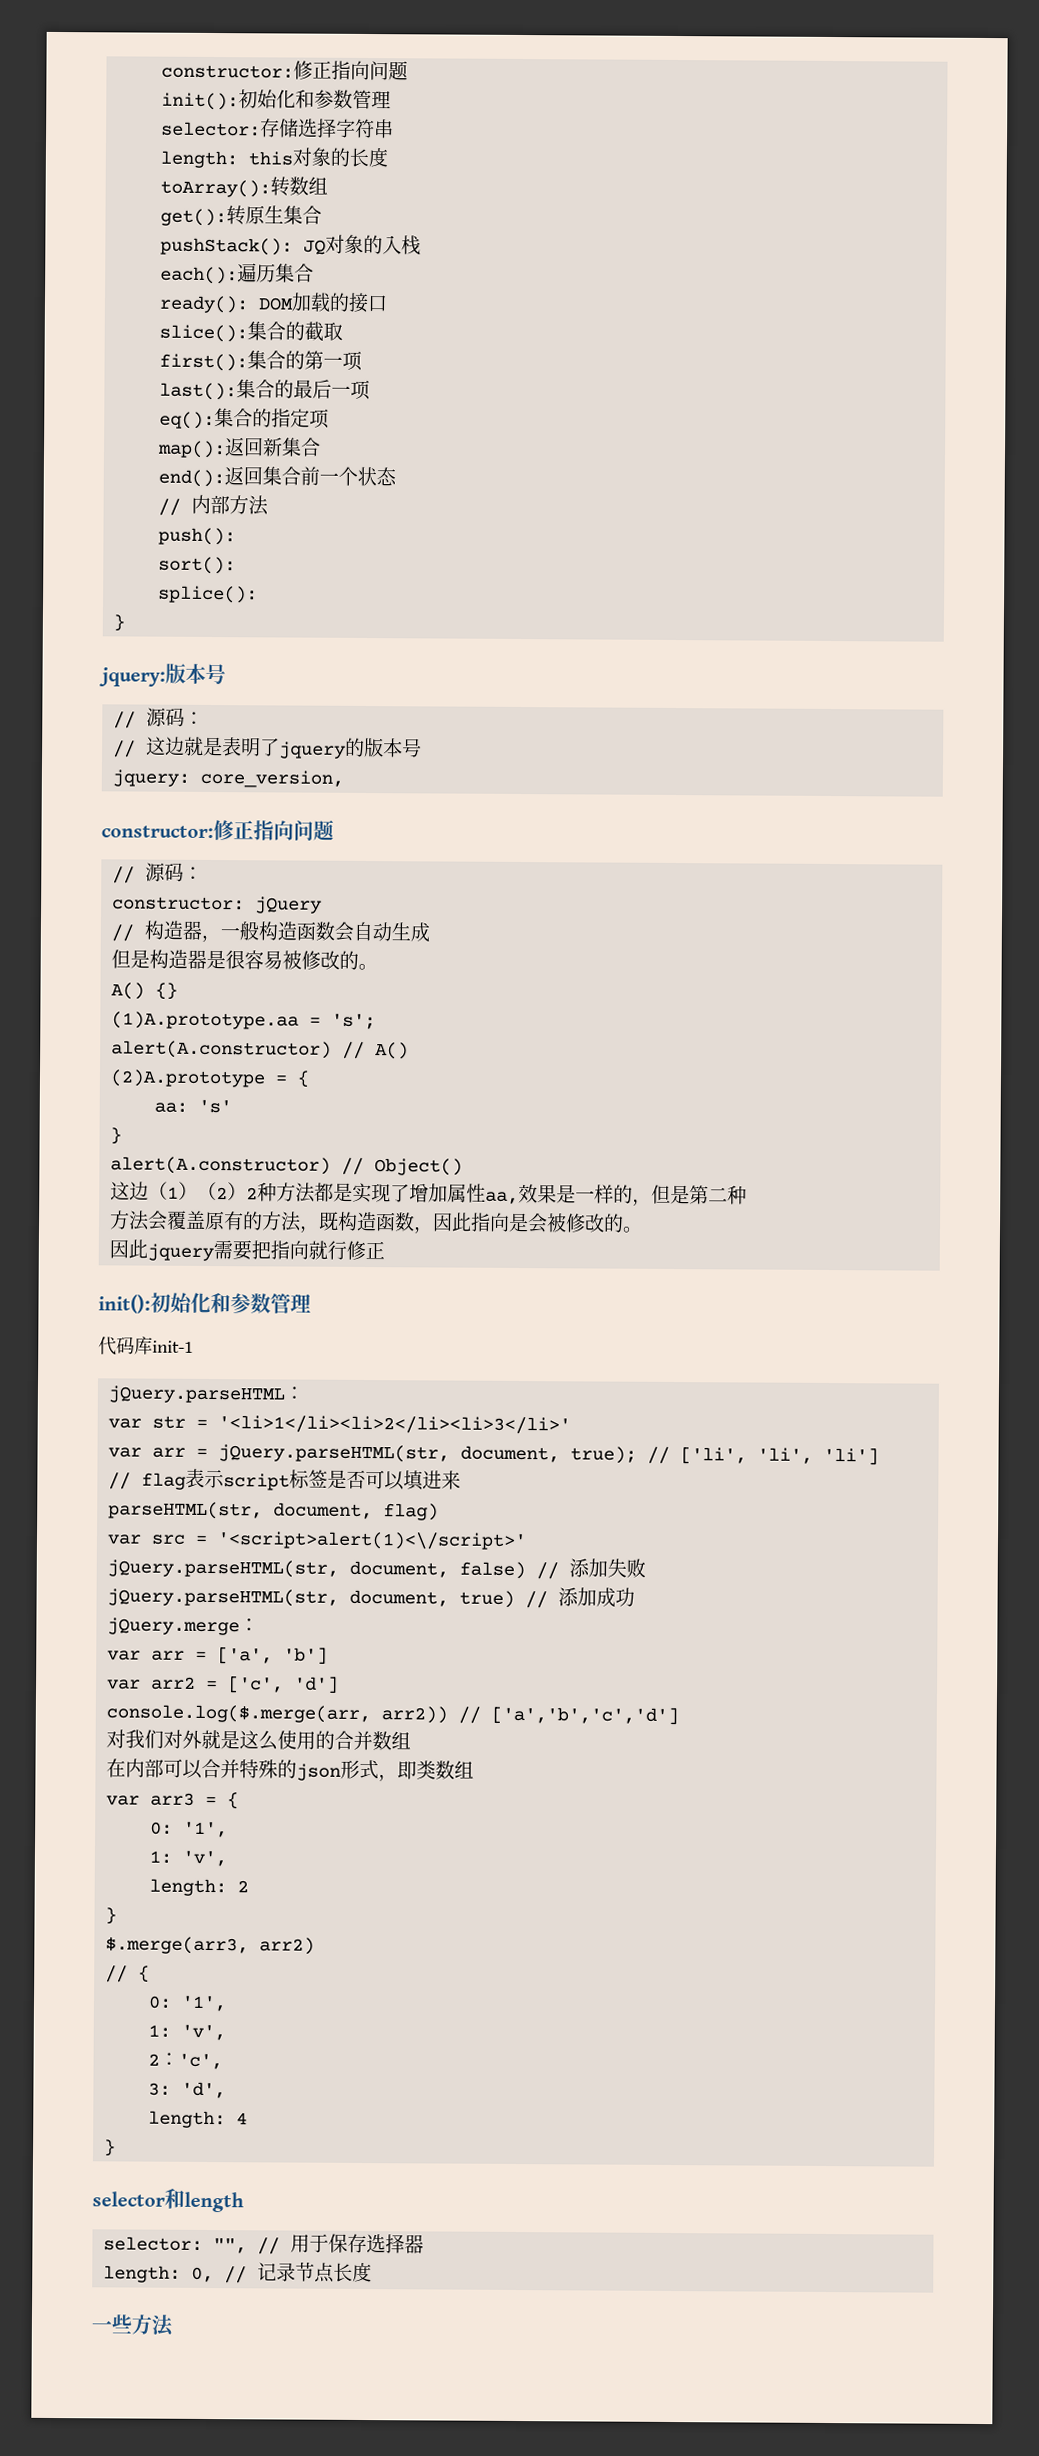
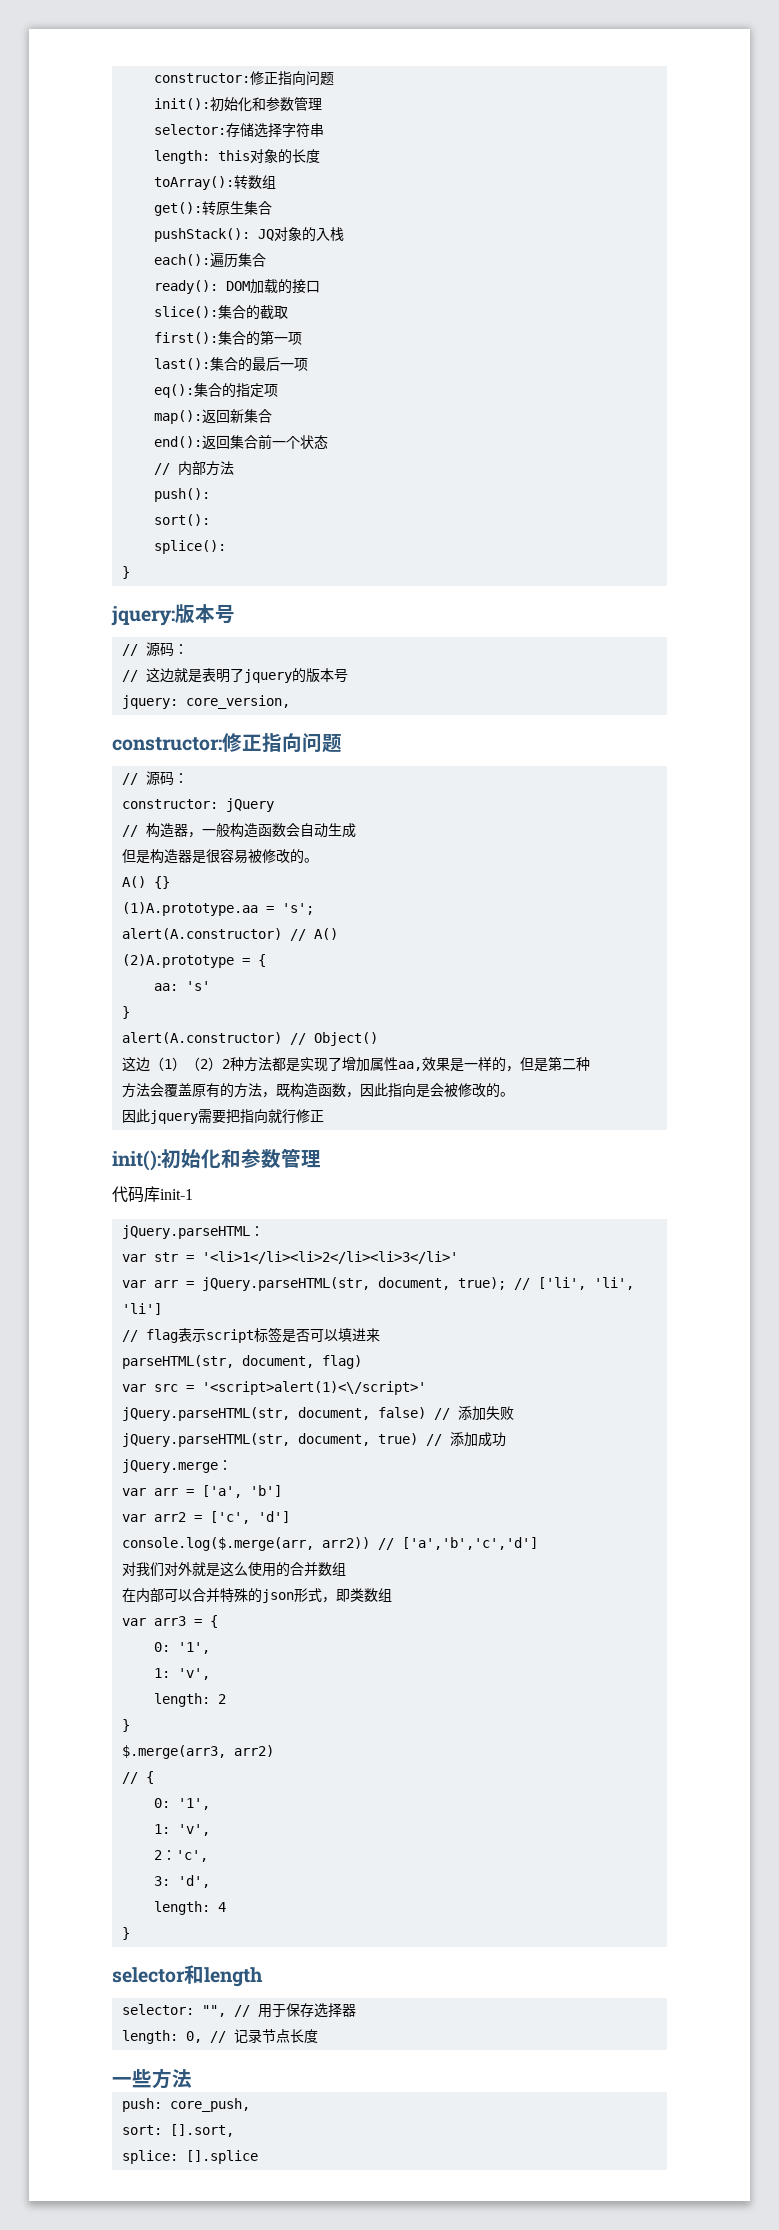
(174, 2325) none -> [121,2098,250,2112] [121,2124,234,2137] [121,2150,258,2164] // push: core_push, // sort: [].sort, // splice: [].splice

